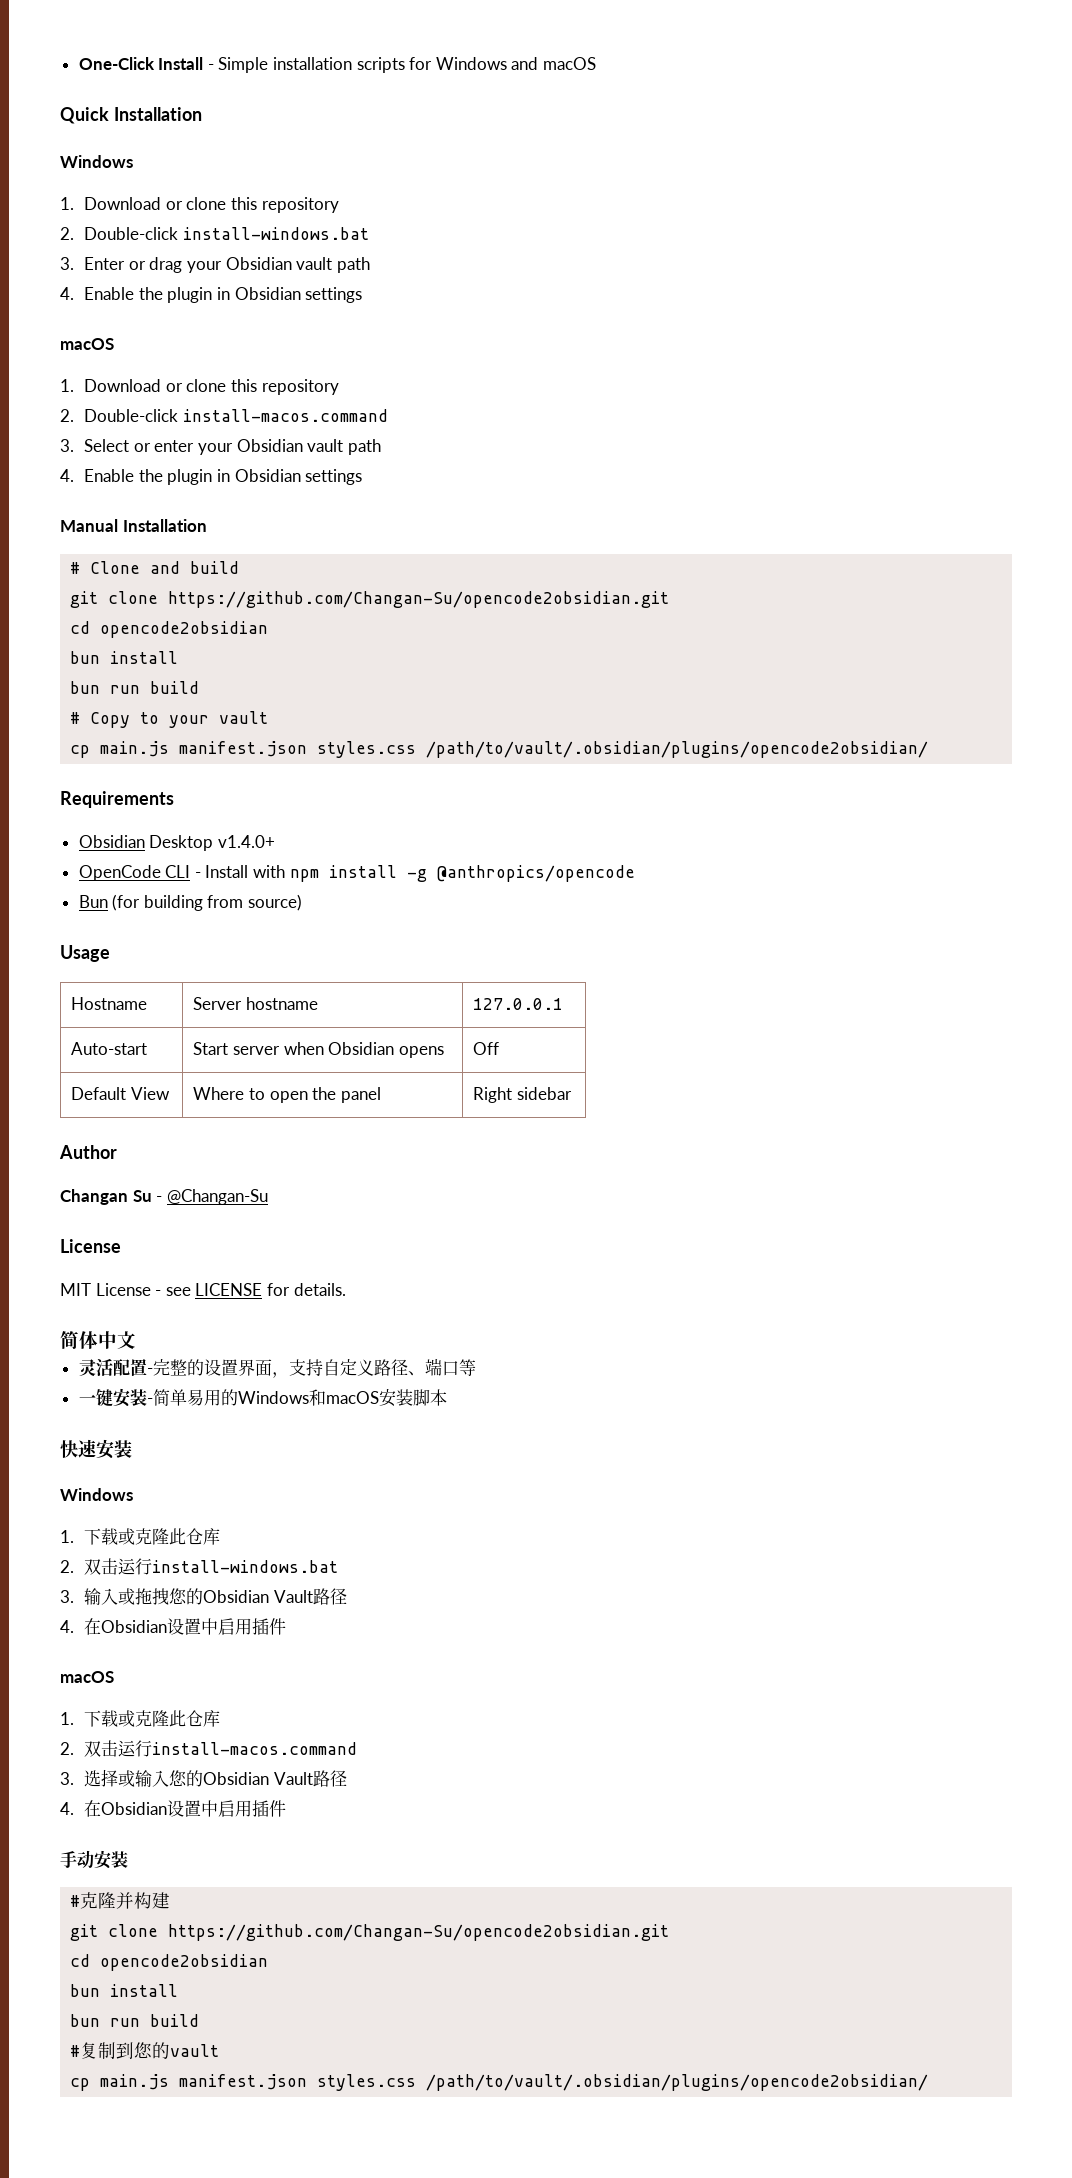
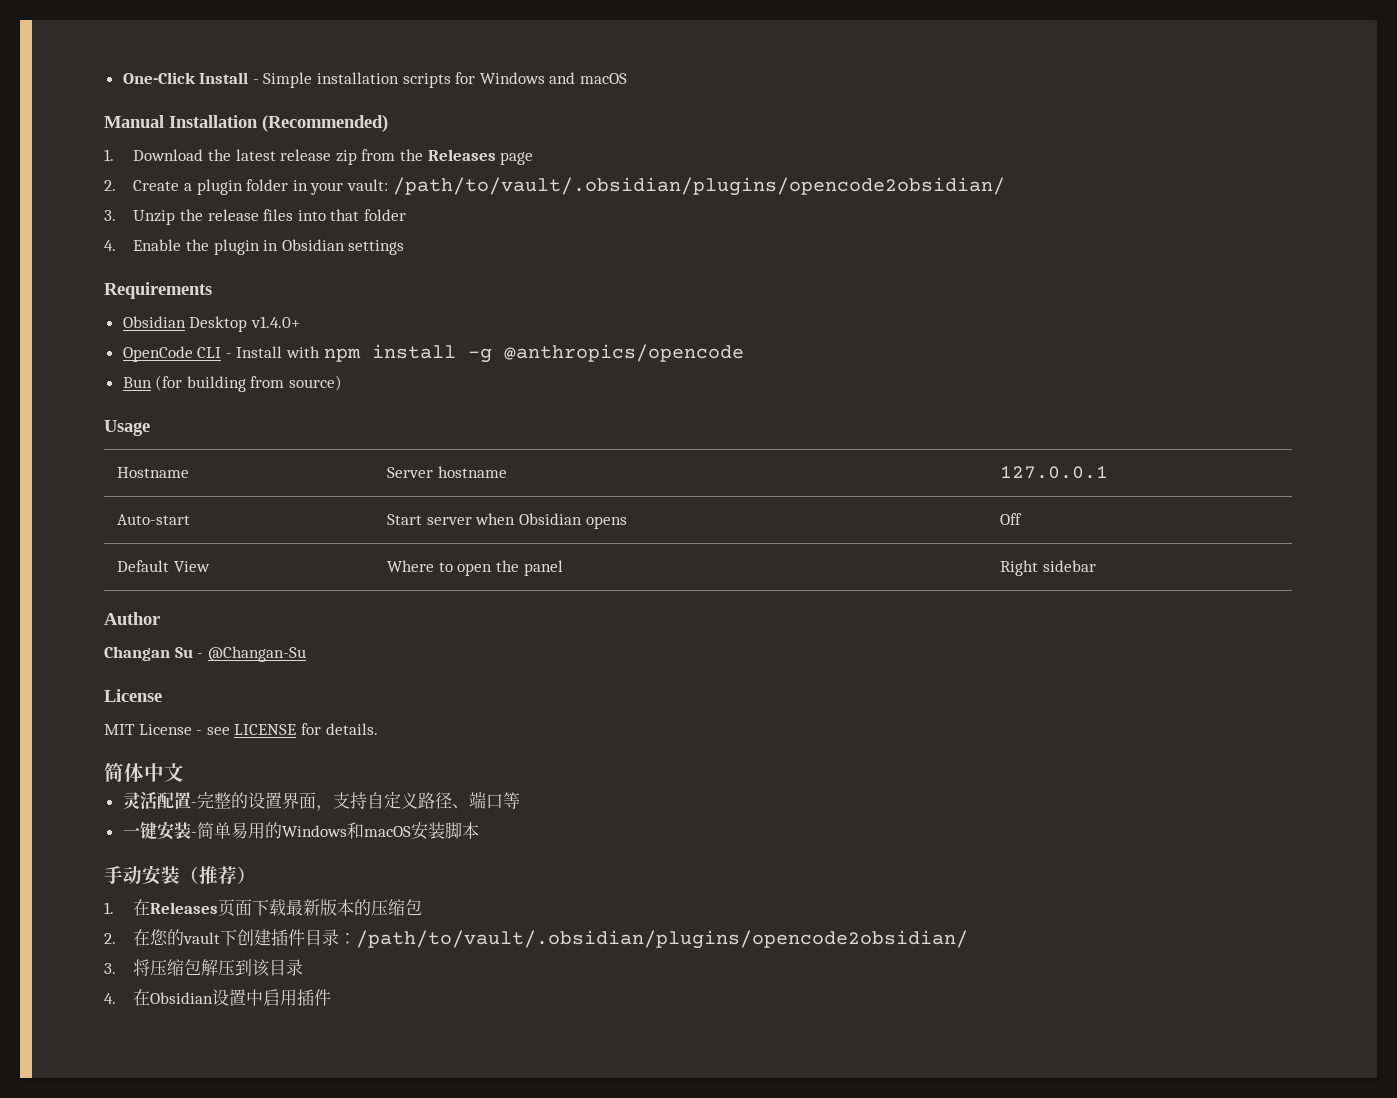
[60,107,202,124] [60,155,133,168] [60,197,339,213] [60,227,369,240] [60,257,370,273] [60,287,363,303] [60,338,114,350] [60,379,339,395] [60,409,388,422] [60,439,381,455] [60,469,363,485] [60,519,207,532] [70,561,240,574] [70,591,670,608] [70,621,269,638] [70,651,179,664] [70,681,200,694] [70,711,269,728] [70,741,929,758] Quick Installation // Windows // 1. Download or clone this repository // 2. Double-click install-windows.bat // 3. Enter or drag your Obsidian vault path // 4. Enable the plugin in Obsidian settings // macOS // 1. Download or clone this repository // 2. Double-click install-macos.command // 3. Select or enter your Obsidian vault path // 4. Enable the plugin in Obsidian settings // Manual Installation // # Clone and build // git clone https://github.com/Changan-Su/opencode2obsidian.git // cd opencode2obsidian // bun install // bun run build // # Copy to your vault // cp main.js manifest.json styles.css /path/to/vault/.obsidian/plugins/opencode2obsidian/ -> [104,115,388,132] [104,149,534,165] [104,177,1005,196] [104,209,407,225] [104,239,405,255] Manual Installation (Recommended) // 1. Download the latest release zip from the Releases page // 2. Create a plugin folder in your vault: /path/to/vault/.obsidian/plugins/opencode2obsidian/ // 3. Unzip the release files into that folder // 4. Enable the plugin in Obsidian settings
[60,1439,132,1459] [60,1488,133,1501] [60,1528,221,1545] [60,1558,339,1575] [60,1588,347,1605] [60,1618,287,1635] [60,1671,114,1683] [60,1710,221,1727] [60,1740,358,1757] [60,1769,347,1787] [60,1800,287,1817] [60,1850,128,1869] [70,1892,171,1909] [70,1924,670,1941] [70,1954,269,1971] [70,1984,179,1997] [70,2014,200,2027] [70,2042,220,2059] [70,2074,929,2091] 快速安装 // Windows // 1.下载或克隆此仓库 // 2.双击运行install-windows.bat // 3.输入或拖拽您的Obsidian Vault路径 // 4.在Obsidian设置中启用插件 // macOS // 1.下载或克隆此仓库 // 2.双击运行install-macos.command // 3.选择或输入您的Obsidian Vault路径 // 4.在Obsidian设置中启用插件 // 手动安装 // #克隆并构建 // git clone https://github.com/Changan-Su/opencode2obsidian.git // cd opencode2obsidian // bun install // bun run build // #复制到您的vault // cp main.js manifest.json styles.css /path/to/vault/.obsidian/plugins/opencode2obsidian/ -> [104,865,256,885] [104,899,423,917] [104,929,969,949] [104,959,304,977] [104,989,332,1006] 手动安装（推荐） // 1.在Releases页面下载最新版本的压缩包 // 2.在您的vault下创建插件目录：/path/to/vault/.obsidian/plugins/opencode2obsidian/ // 3.将压缩包解压到该目录 // 4.在Obsidian设置中启用插件

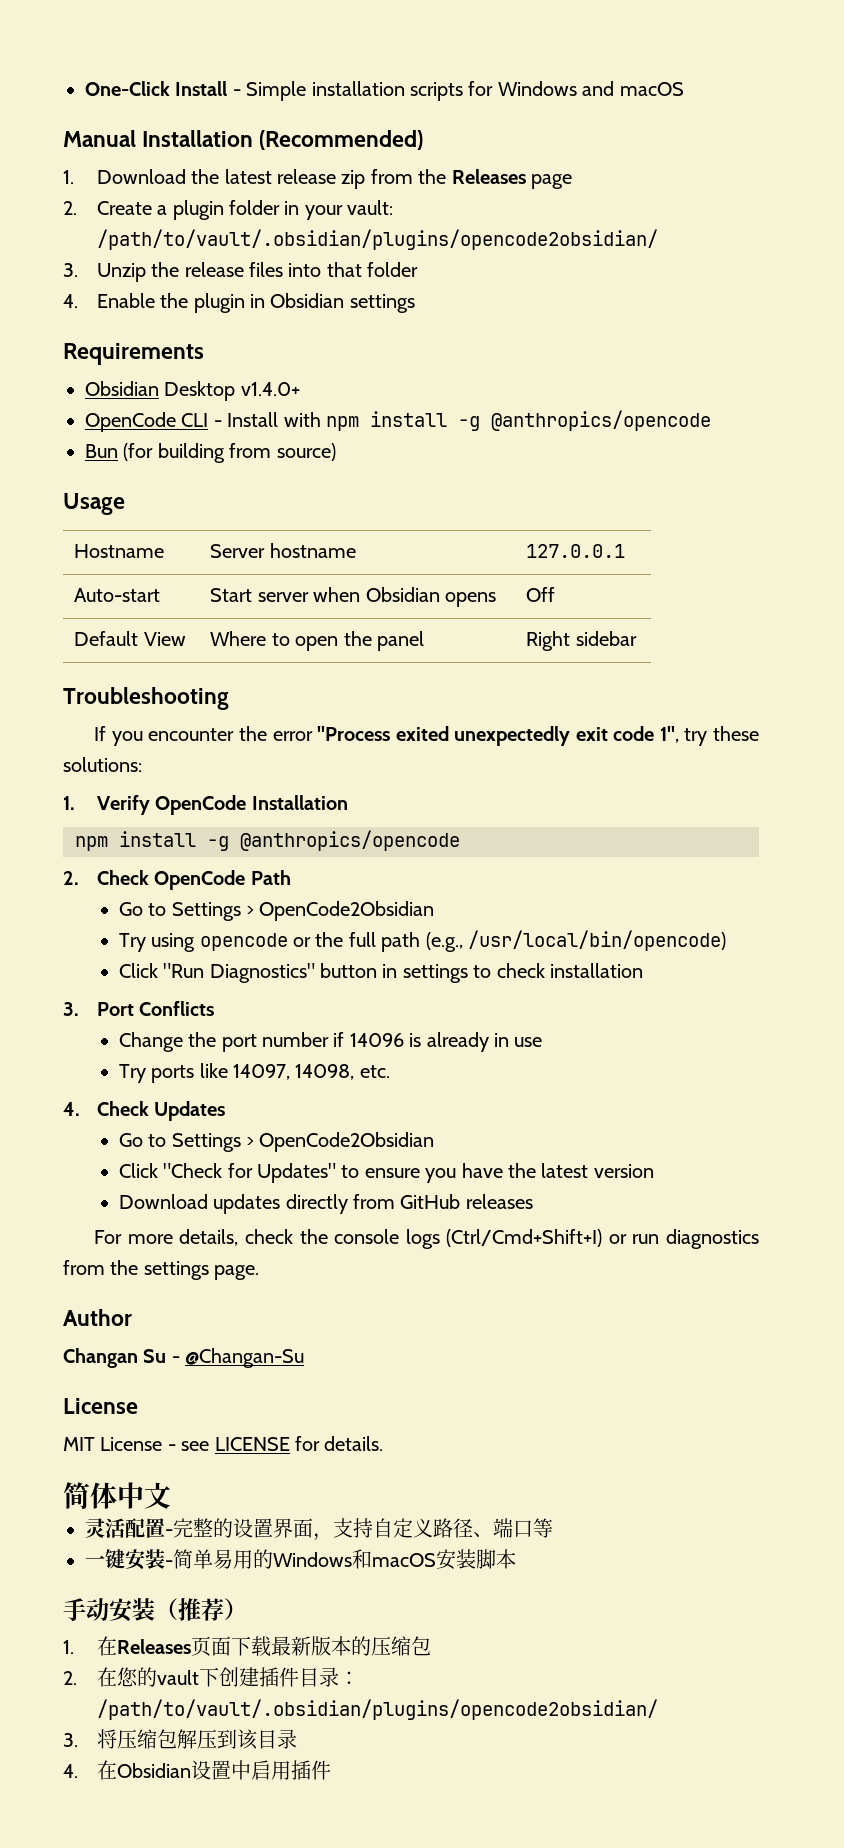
(1096, 566) none -> [63,687,229,710] [94,726,759,746] [63,757,142,772] [63,795,348,815] [75,830,460,851] [63,870,291,890] [118,901,435,921] [118,930,727,952] [118,963,644,983] [63,1001,215,1016] [118,1032,543,1052] [118,1063,390,1083] [63,1101,226,1121] [118,1132,435,1152] [118,1163,654,1183] [118,1194,533,1214] [94,1229,759,1249] [63,1260,260,1280] // Troubleshooting // If you encounter the error "Process exited unexpectedly exit code 1", try these solutions: // 1. Verify OpenCode Installation // npm install -g @anthropics/opencode // 2. Check OpenCode Path // Go to Settings > OpenCode2Obsidian // Try using opencode or the full path (e.g., /usr/local/bin/opencode) // Click "Run Diagnostics" button in settings to check installation // 3. Port Conflicts // Change the port number if 14096 is already in use // Try ports like 14097, 14098, etc. // 4. Check Updates // Go to Settings > OpenCode2Obsidian // Click "Check for Updates" to ensure you have the latest version // Download updates directly from GitHub releases // For more details, check the console logs (Ctrl/Cmd+Shift+I) or run diagnostics from the settings page.

